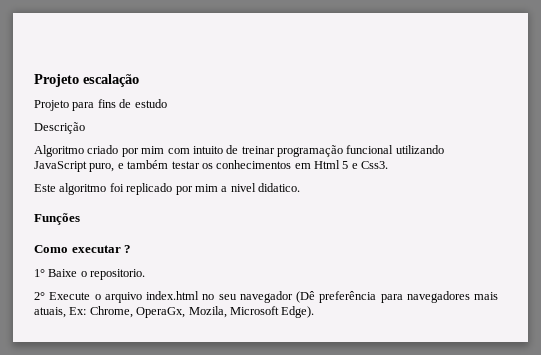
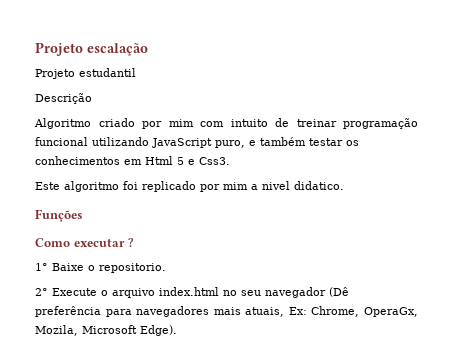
[72,99,167,111] para fins de estudo -> [79,68,136,77] estudantil

